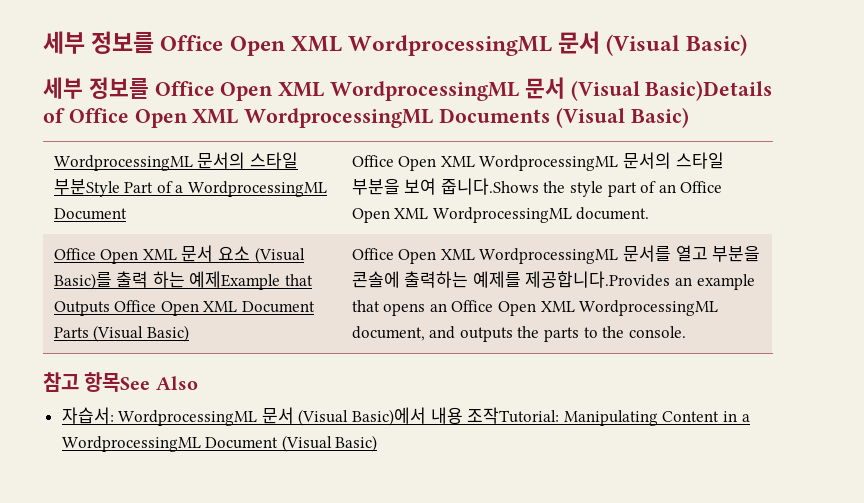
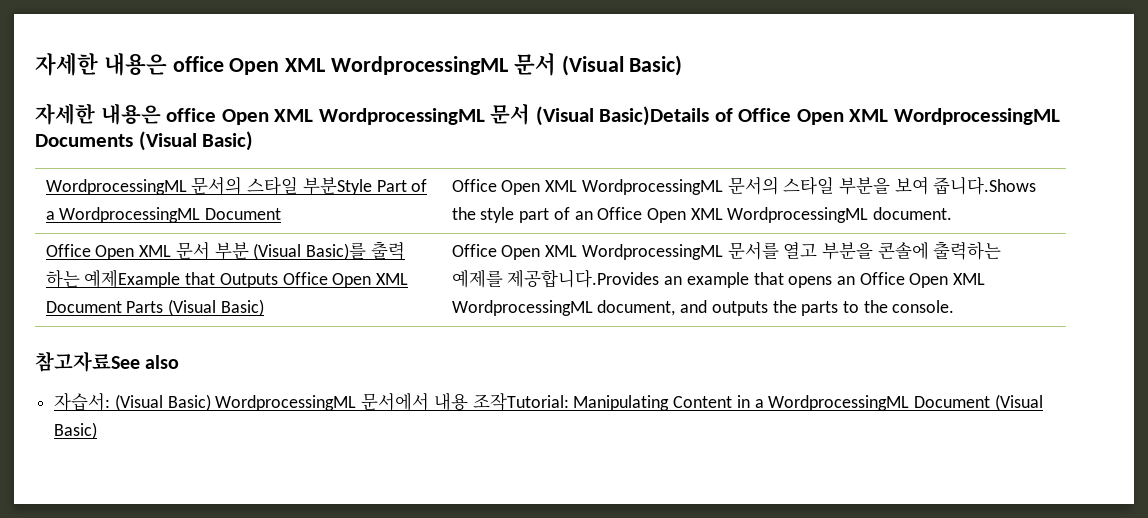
[43,31,224,54] 세부 정보를 Office -> [35,53,224,76] 자세한 내용은 office
[43,77,215,99] 세부 정보를 Office -> [35,103,217,125] 자세한 내용은 office
[218,246,251,260] 요소 -> [214,242,249,260] 부분
[43,372,198,392] [61,407,427,426] 참고 항목See Also // 자습서: WordprocessingML 문서 (Visual Basic)에서 -> [35,351,180,372] [54,392,430,411] 참고자료See also // 자습서: (Visual Basic) WordprocessingML 문서에서

